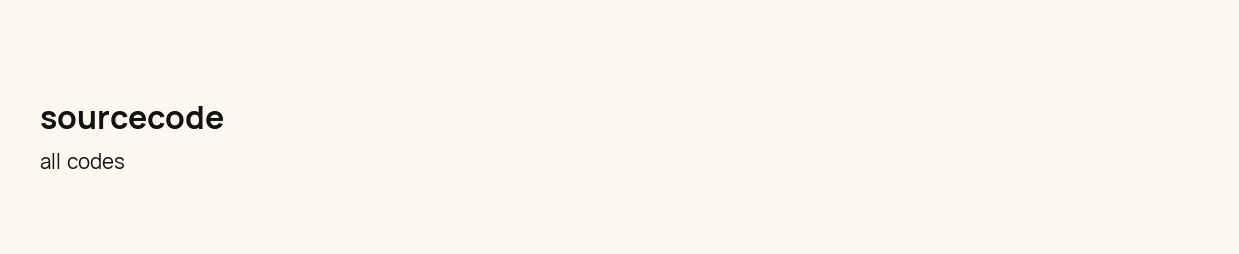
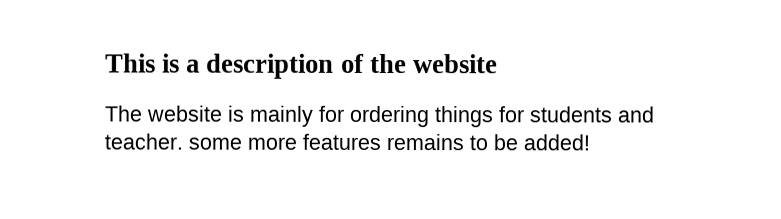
[40,106,224,129] [40,153,125,169] sourcecode // all codes -> [105,53,498,79] [104,105,655,128] [104,133,590,151] This is a description of the website // The website is mainly for ordering things for students and teacher. some more features remains to be added!

